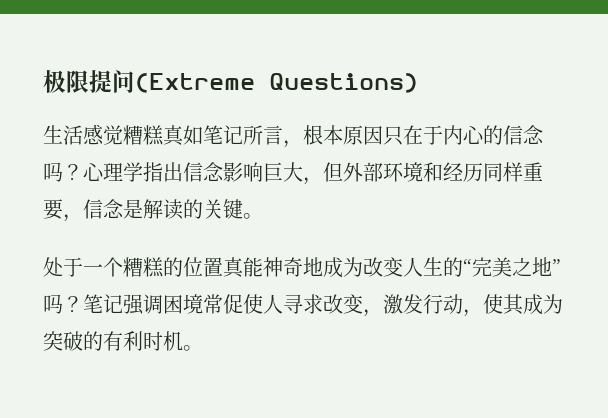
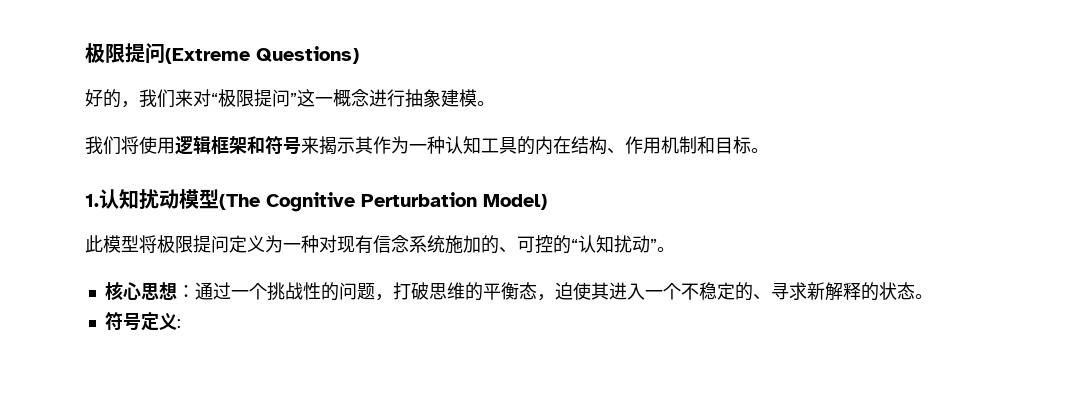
[43,124,544,148] [43,162,543,185] [43,199,263,222] [43,257,561,278] [43,294,563,317] [43,331,203,351] 生活感觉糟糕真如笔记所言，根本原因只在于内心的信念吗？心理学指出信念影响巨大，但外部环境和经历同样重要，信念是解读的关键。 // 处于一个糟糕的位置真能神奇地成为改变人生的“完美之地”吗？笔记强调困境常促使人寻求改变，激发行动，使其成为突破的有利时机。 -> [85,89,495,108] [85,136,769,155] [85,189,547,212] [85,235,675,254] [104,282,933,301] [104,312,181,331] 好的，我们来对“极限提问”这一概念进行抽象建模。 // 我们将使用逻辑框架和符号来揭示其作为一种认知工具的内在结构、作用机制和目标。 // 1.认知扰动模型(The Cognitive Perturbation Model) // 此模型将极限提问定义为一种对现有信念系统施加的、可控的“认知扰动”。 // 核心思想：通过一个挑战性的问题，打破思维的平衡态，迫使其进入一个不稳定的、寻求新解释的状态。 // 符号定义:

